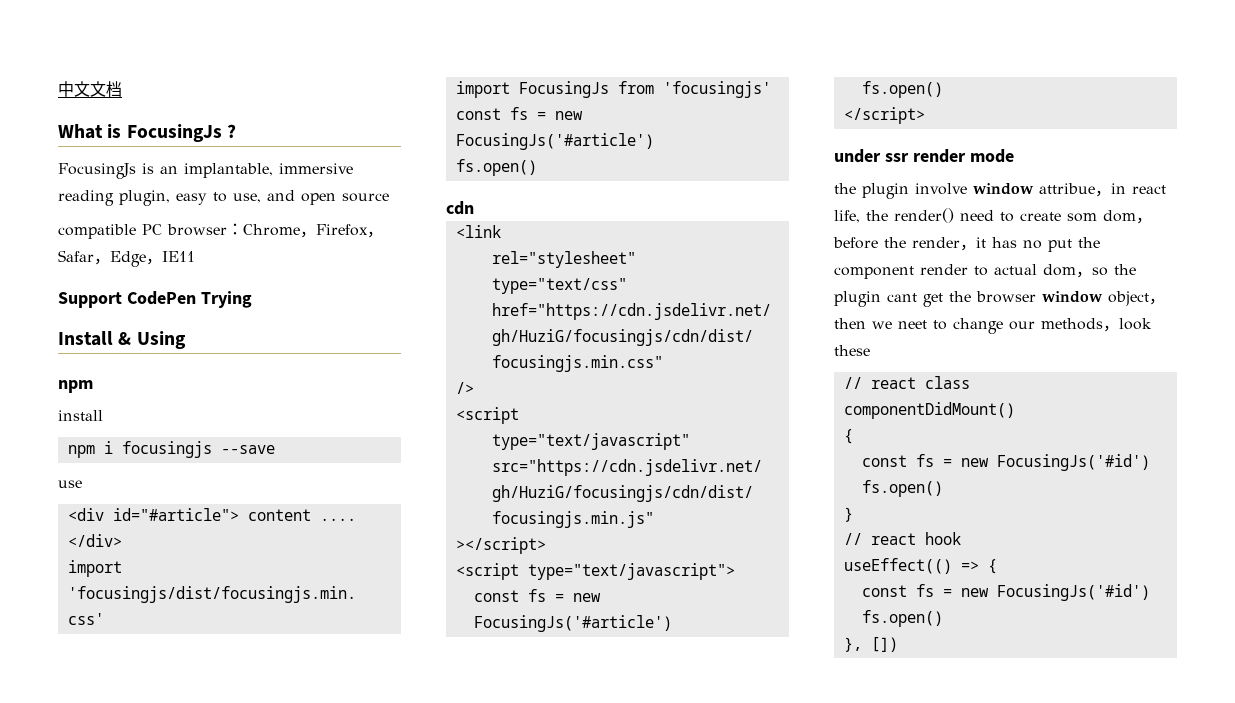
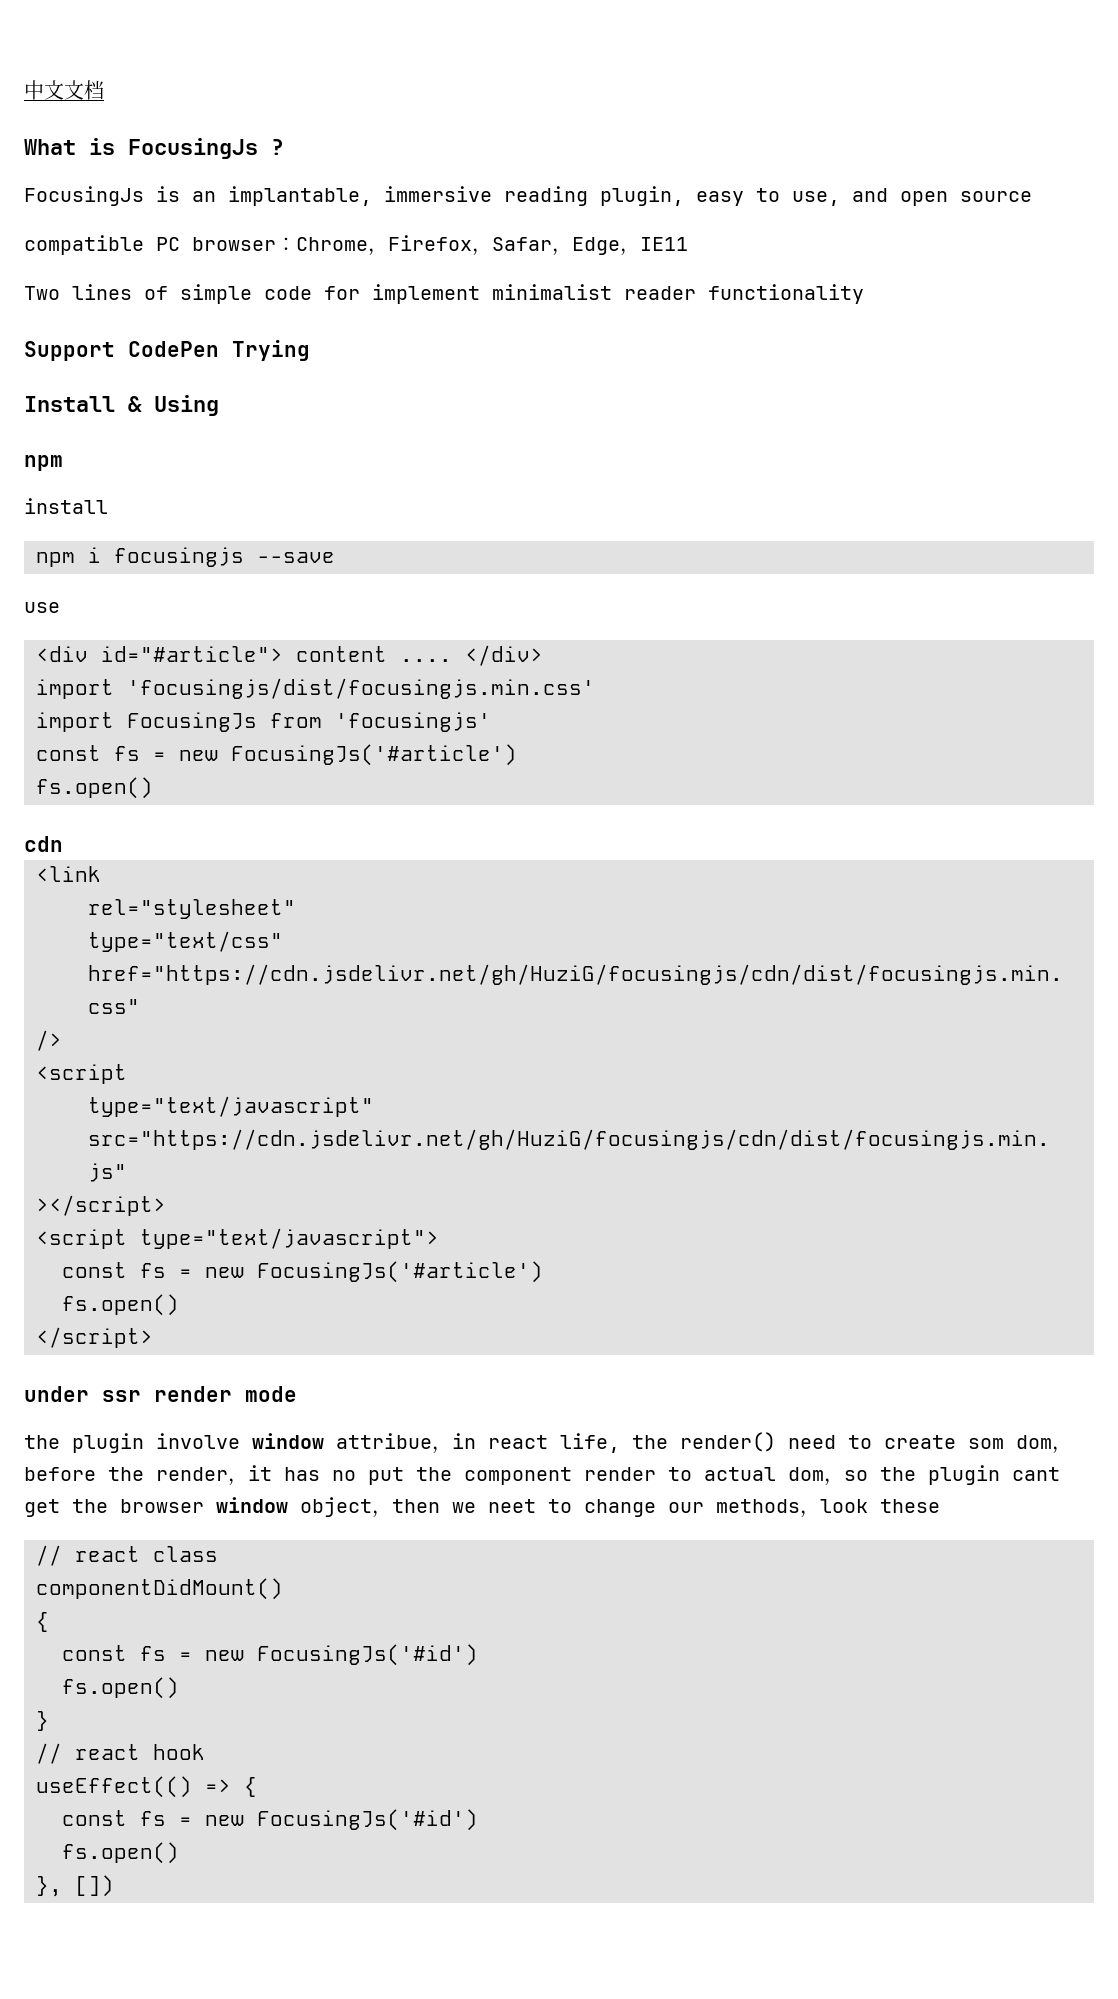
(195, 256) none -> [24,284,864,304] // Two lines of simple code for implement minimalist reader functionality

